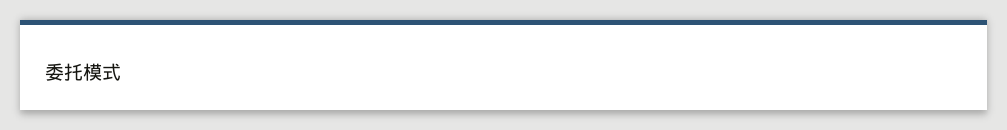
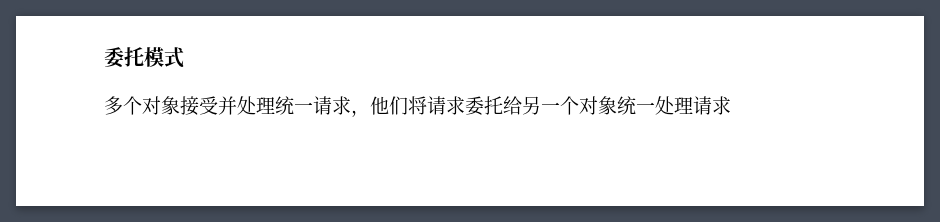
(121, 72) none -> [104,96,731,117] // 多个对象接受并处理统一请求，他们将请求委托给另一个对象统一处理请求

